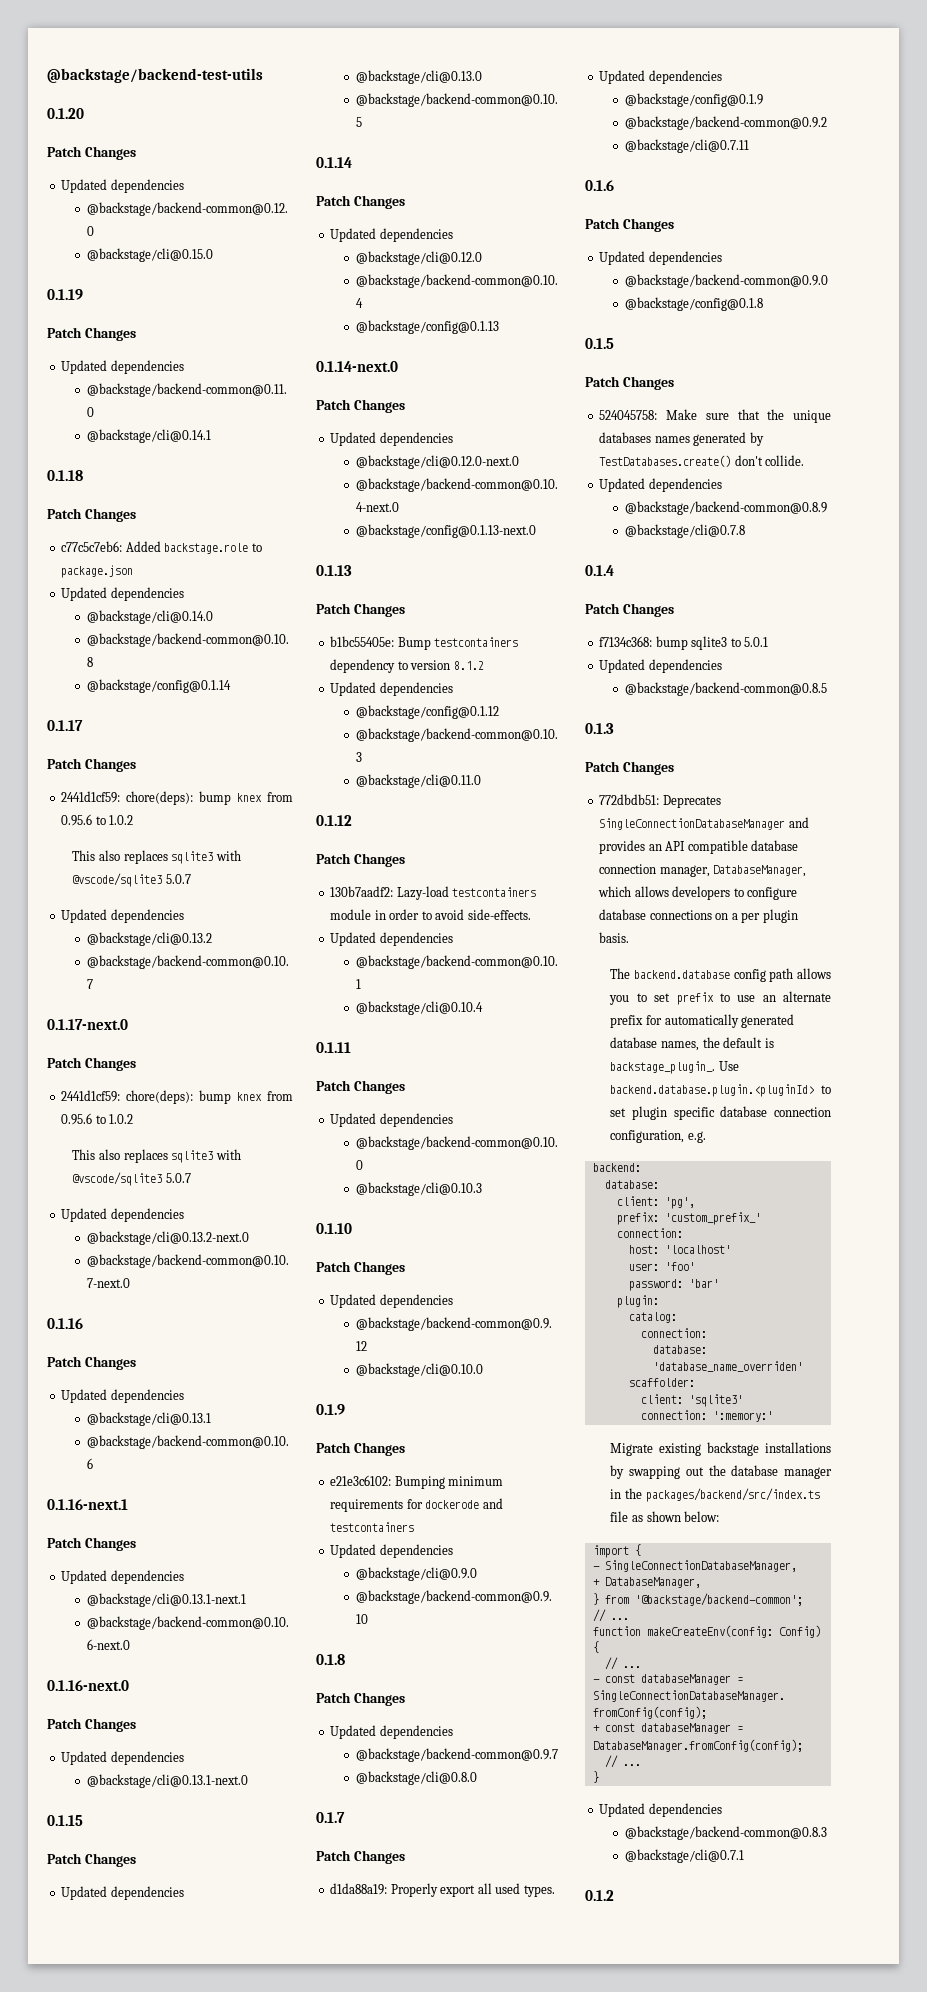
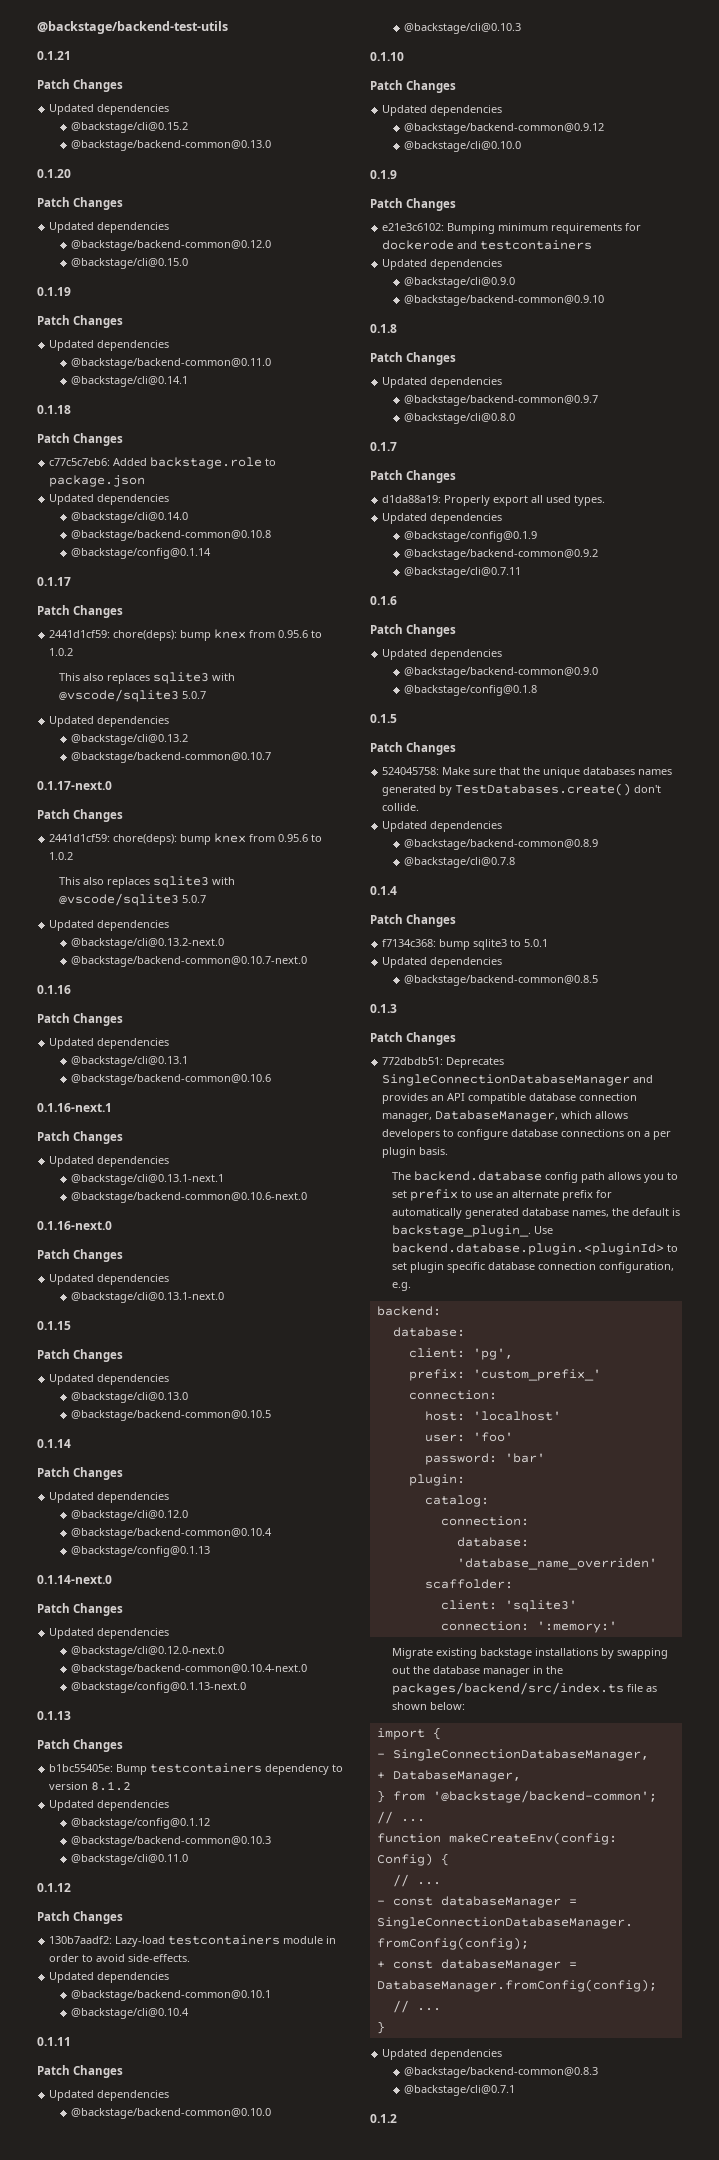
(263, 75) none -> [37,51,71,60] [37,79,124,92] [49,104,170,115] [70,122,188,133] [70,140,271,151] // 0.1.21 // Patch Changes // Updated dependencies // @backstage/cli@0.15.2 // @backstage/backend-common@0.13.0

